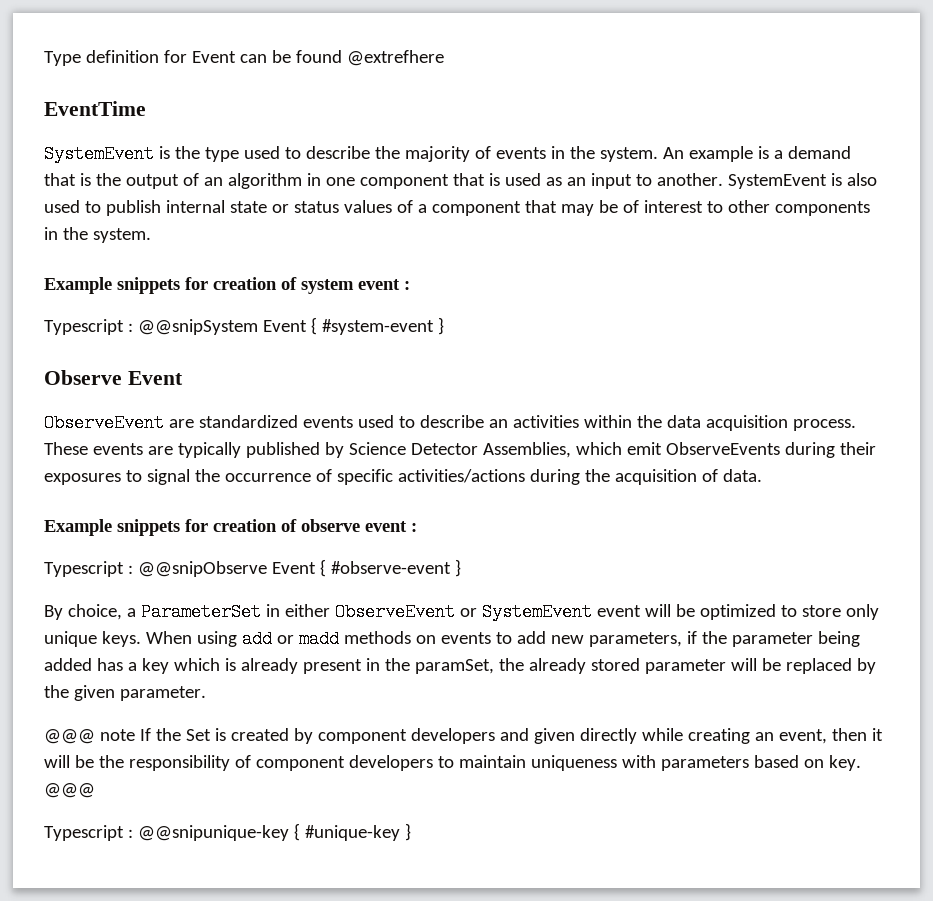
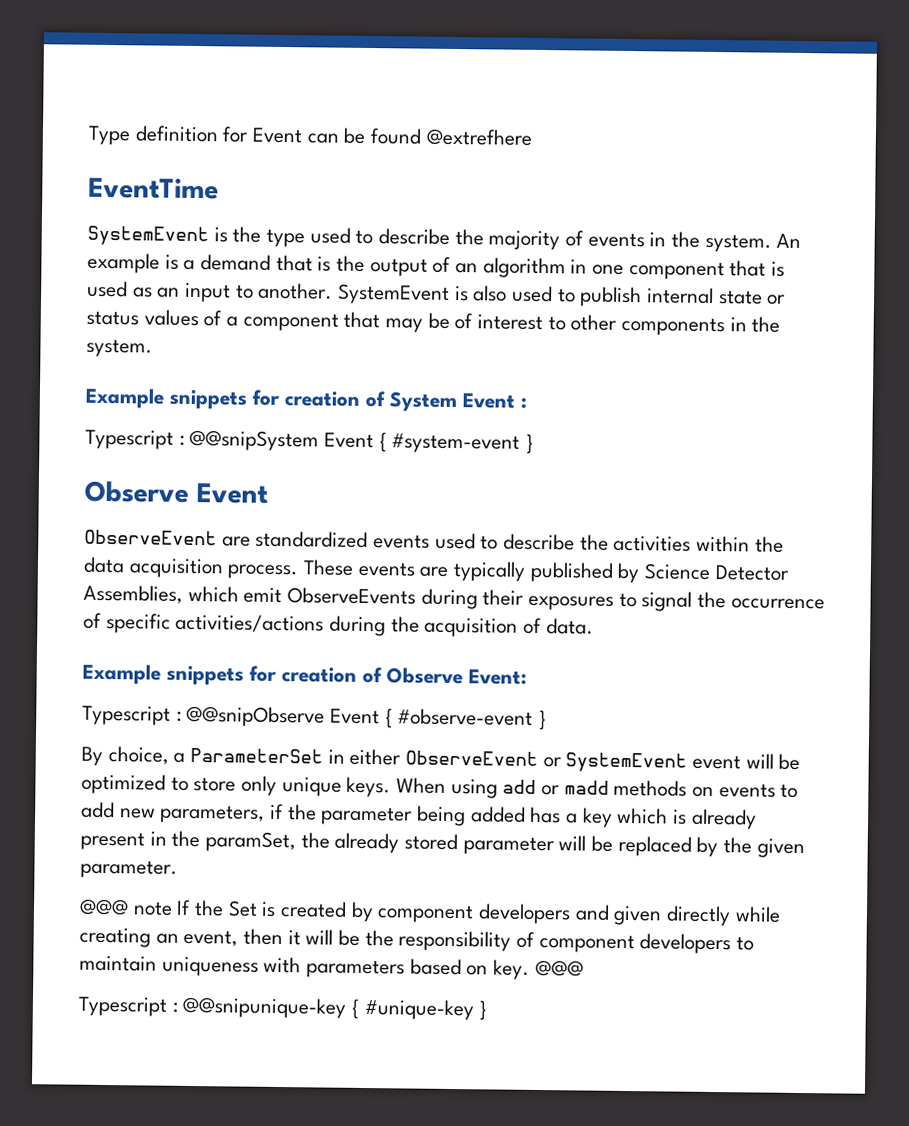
[301,279,400,294] system event -> [389,391,515,413] System Event
[488,419,508,428] an -> [579,534,609,551] the
[301,519,417,532] observe event : -> [386,667,527,685] Observe Event:

